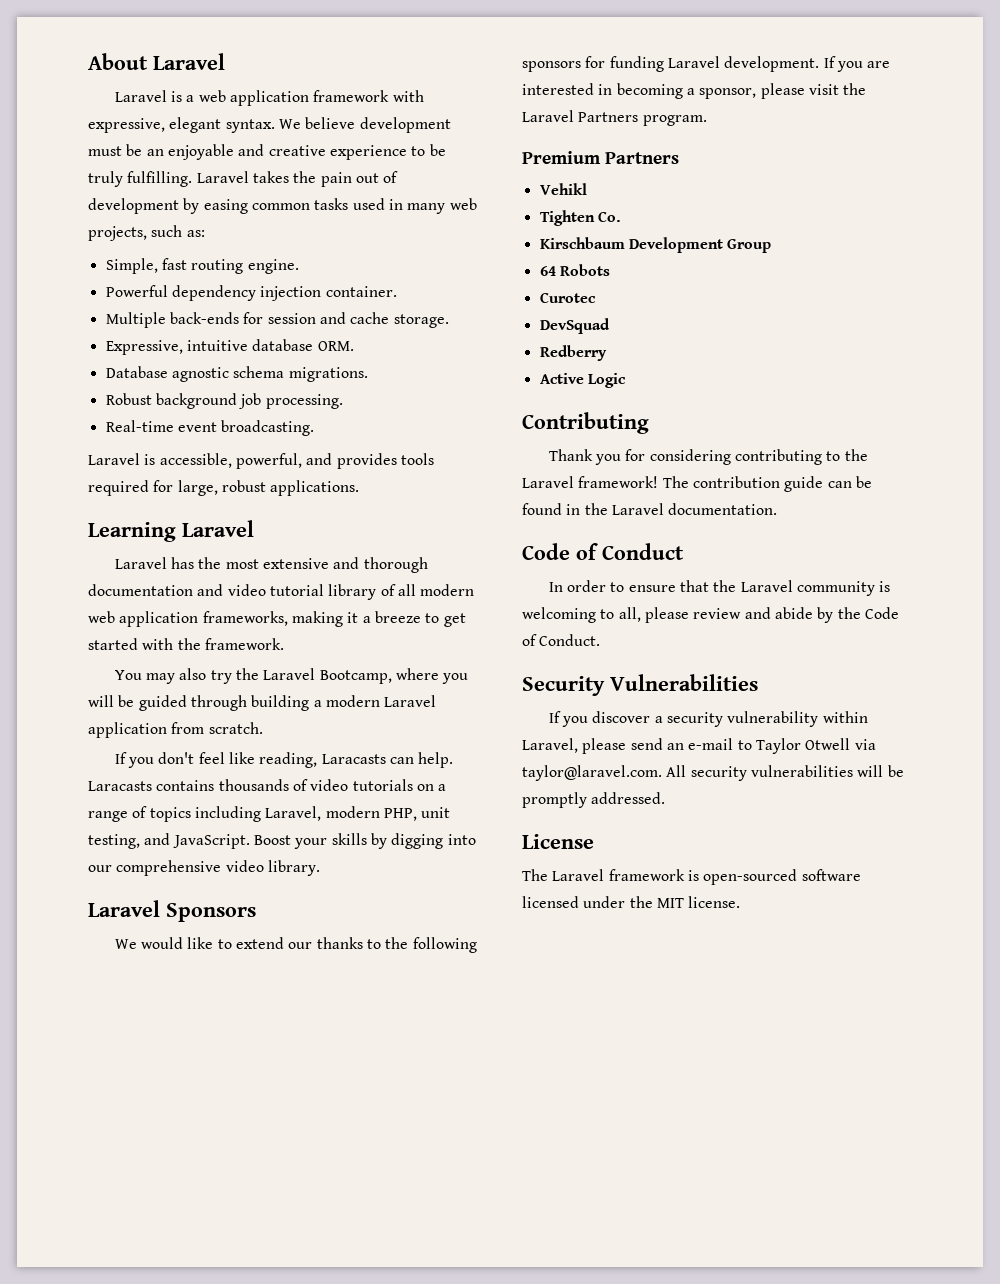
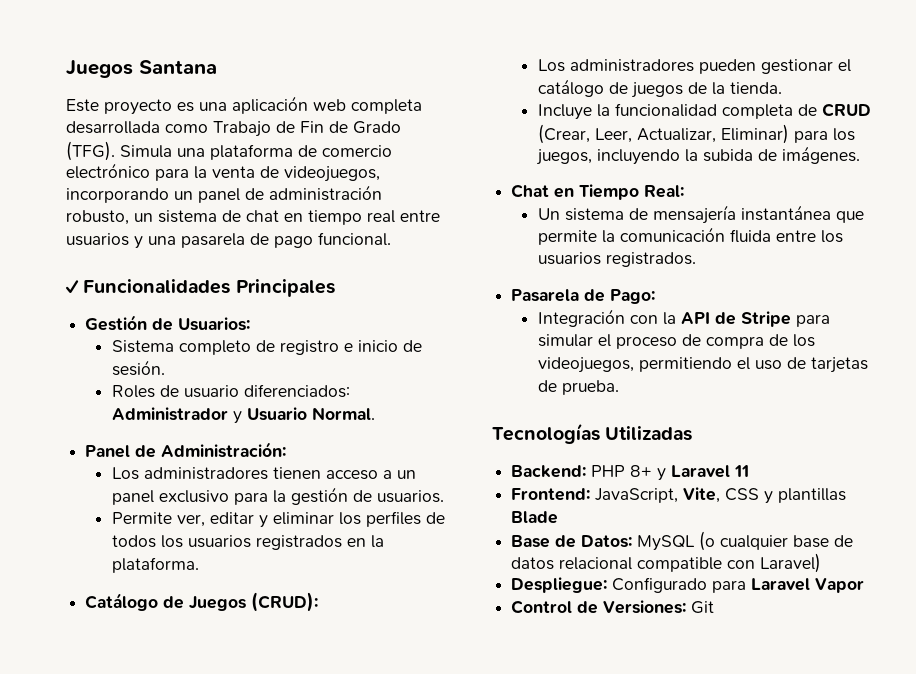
[88,53,225,70] [114,90,424,106] [88,117,451,133] [88,144,446,160] [88,171,399,187] [88,198,477,214] [88,225,205,241] [105,258,299,274] [105,285,397,301] [105,312,449,328] [105,339,354,355] [105,366,368,382] [105,393,343,409] [105,420,315,436] [88,453,434,469] [88,480,360,496] [88,520,254,542] [114,557,428,573] [88,584,475,600] [88,611,466,627] [88,638,284,650] [114,668,469,684] [88,695,437,711] [88,722,263,738] [114,752,454,768] [88,779,447,791] [88,806,451,822] [88,833,476,849] [88,860,320,876] [88,900,256,922] [114,937,477,953] [522,56,891,72] [522,83,867,99] [522,110,707,126] [522,151,679,164] [539,183,587,195] [539,210,621,226] [539,237,772,253] [539,264,610,276] [539,292,596,303] [539,318,610,334] [539,345,607,361] [539,373,626,388] [522,412,649,434] [548,449,868,465] [522,476,872,492] [522,503,778,515] [522,543,684,560] [548,580,891,596] [522,607,899,623] [522,634,601,646] [522,674,758,696] [548,711,868,727] [522,738,876,754] [522,765,904,781] [522,792,666,808] [522,834,594,849] [522,869,861,885] [522,896,741,908] About Laravel // Laravel is a web application framework with expressive, elegant syntax. We believe development must be an enjoyable and creative experience to be truly fulfilling. Laravel takes the pain out of development by easing common tasks used in many web projects, such as: // Simple, fast routing engine. // Powerful dependency injection container. // Multiple back-ends for session and cache storage. // Expressive, intuitive database ORM. // Database agnostic schema migrations. // Robust background job processing. // Real-time event broadcasting. // Laravel is accessible, powerful, and provides tools required for large, robust applications. // Learning Laravel // Laravel has the most extensive and thorough documentation and video tutorial library of all modern web application frameworks, making it a breeze to get started with the framework. // You may also try the Laravel Bootcamp, where you will be guided through building a modern Laravel application from scratch. // If you don't feel like reading, Laracasts can help. Laracasts contains thousands of video tutorials on a range of topics including Laravel, modern PHP, unit testing, and JavaScript. Boost your skills by digging into our comprehensive video library. // Laravel Sponsors // We would like to extend our thanks to the following sponsors for funding Laravel development. If you are interested in becoming a sponsor, please visit the Laravel Partners program. // Premium Partners // Vehikl // Tighten Co. // Kirschbaum Development Group // 64 Robots // Curotec // DevSquad // Redberry // Active Logic // Contributing // Thank you for considering contributing to the Laravel framework! The contribution guide can be found in the Laravel documentation. // Code of Conduct // In order to ensure that the Laravel community is welcoming to all, please review and abide by the Code of Conduct. // Security Vulnerabilities // If you discover a security vulnerability within Laravel, please send an e-mail to Taylor Otwell via taylor@laravel.com. All security vulnerabilities will be promptly addressed. // License // The Laravel framework is open-sourced software licensed under the MIT license. -> [66,60,217,78] [66,96,422,115] [66,121,401,137] [66,141,392,161] [66,163,380,182] [66,185,382,203] [66,210,440,225] [66,232,391,249] [66,279,335,297] [85,315,251,331] [111,340,422,355] [111,360,165,376] [111,384,350,398] [111,407,375,424] [85,442,287,458] [111,467,416,480] [111,487,444,505] [111,511,445,528] [111,535,384,550] [111,557,199,573] [85,592,319,612] [537,59,851,74] [537,79,782,98] [537,103,871,120] [537,124,855,144] [535,146,860,165] [511,184,685,200] [537,205,864,224] [537,227,843,245] [537,252,696,267] [511,289,656,304] [537,309,830,327] [537,334,815,349] [537,357,868,373] [537,380,619,395] [492,423,693,444] [511,465,750,481] [511,487,847,504] [511,511,559,524] [511,531,854,551] [511,553,822,573] [511,577,865,593] [511,600,715,614] Juegos Santana // Este proyecto es una aplicación web completa desarrollada como Trabajo de Fin de Grado (TFG). Simula una plataforma de comercio electrónico para la venta de videojuegos, incorporando un panel de administración robusto, un sistema de chat en tiempo real entre usuarios y una pasarela de pago funcional. // ✓ Funcionalidades Principales // Gestión de Usuarios: // Sistema completo de registro e inicio de sesión. // Roles de usuario diferenciados: Administrador y Usuario Normal. // Panel de Administración: // Los administradores tienen acceso a un panel exclusivo para la gestión de usuarios. // Permite ver, editar y eliminar los perfiles de todos los usuarios registrados en la plataforma. // Catálogo de Juegos (CRUD): // Los administradores pueden gestionar el catálogo de juegos de la tienda. // Incluye la funcionalidad completa de CRUD (Crear, Leer, Actualizar, Eliminar) para los juegos, incluyendo la subida de imágenes. // Chat en Tiempo Real: // Un sistema de mensajería instantánea que permite la comunicación fluida entre los usuarios registrados. // Pasarela de Pago: // Integración con la API de Stripe para simular el proceso de compra de los videojuegos, permitiendo el uso de tarjetas de prueba. // Tecnologías Utilizadas // Backend: PHP 8+ y Laravel 11 // Frontend: JavaScript, Vite, CSS y plantillas Blade // Base de Datos: MySQL (o cualquier base de datos relacional compatible con Laravel) // Despliegue: Configurado para Laravel Vapor // Control de Versiones: Git

